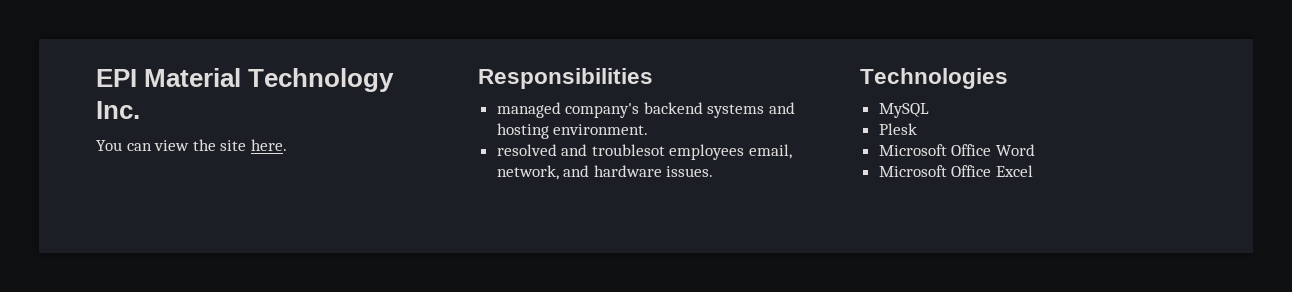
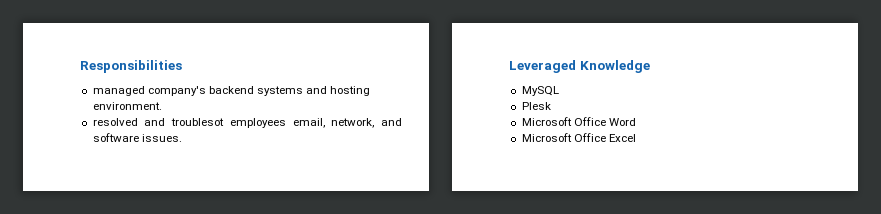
[96,68,395,92] [96,101,140,119] [96,139,287,151] EPI Material Technology Inc. // You can view the site here. // -> (80, 66) none
[593,165,662,177] hardware -> [92,133,139,142] software
[860,68,1008,89] Technologies -> [509,60,650,73] Leveraged Knowledge

